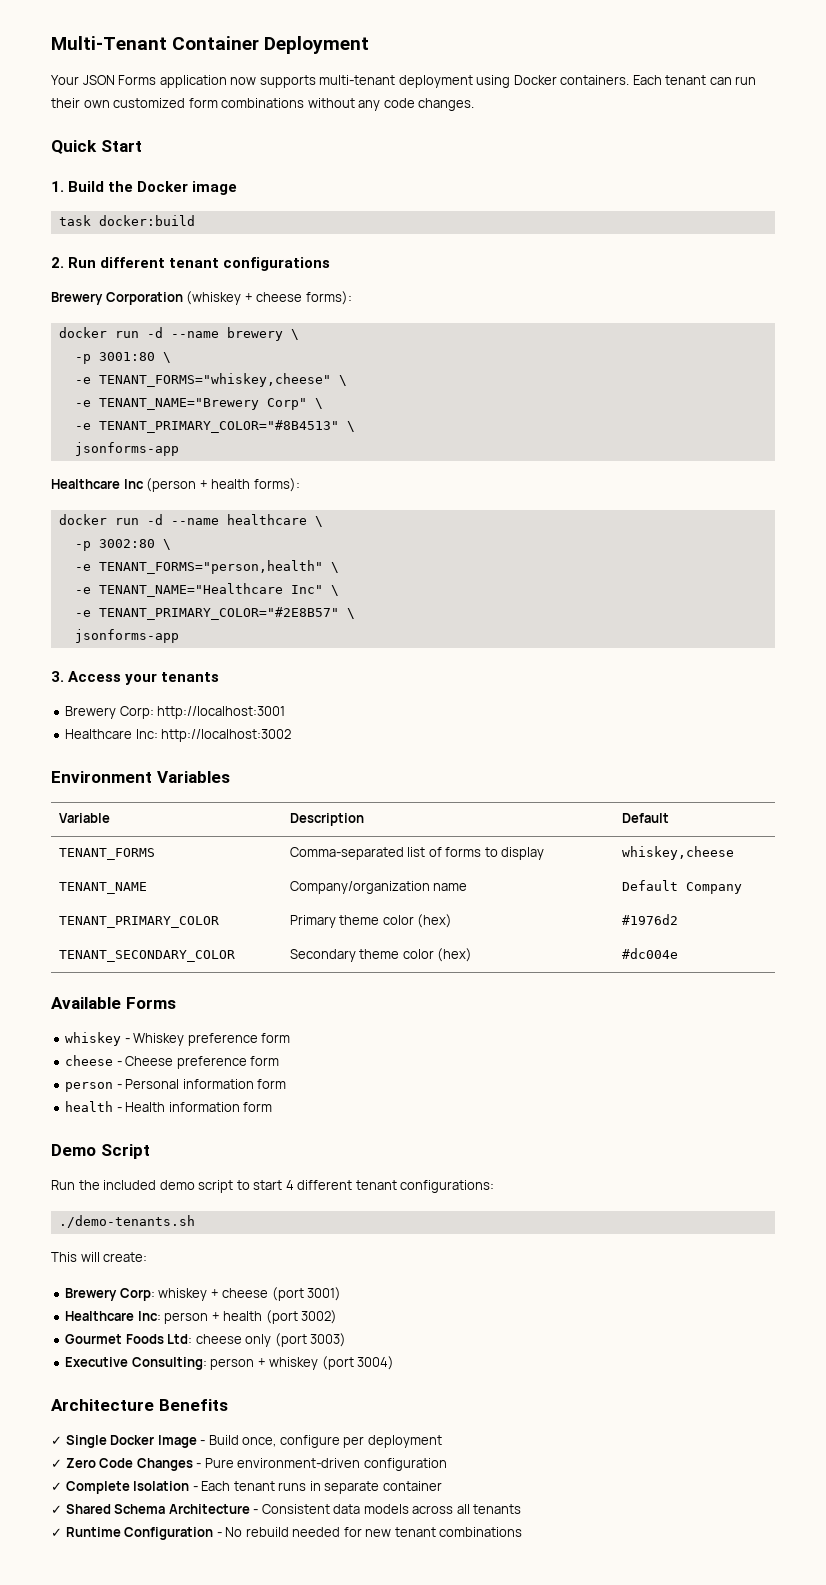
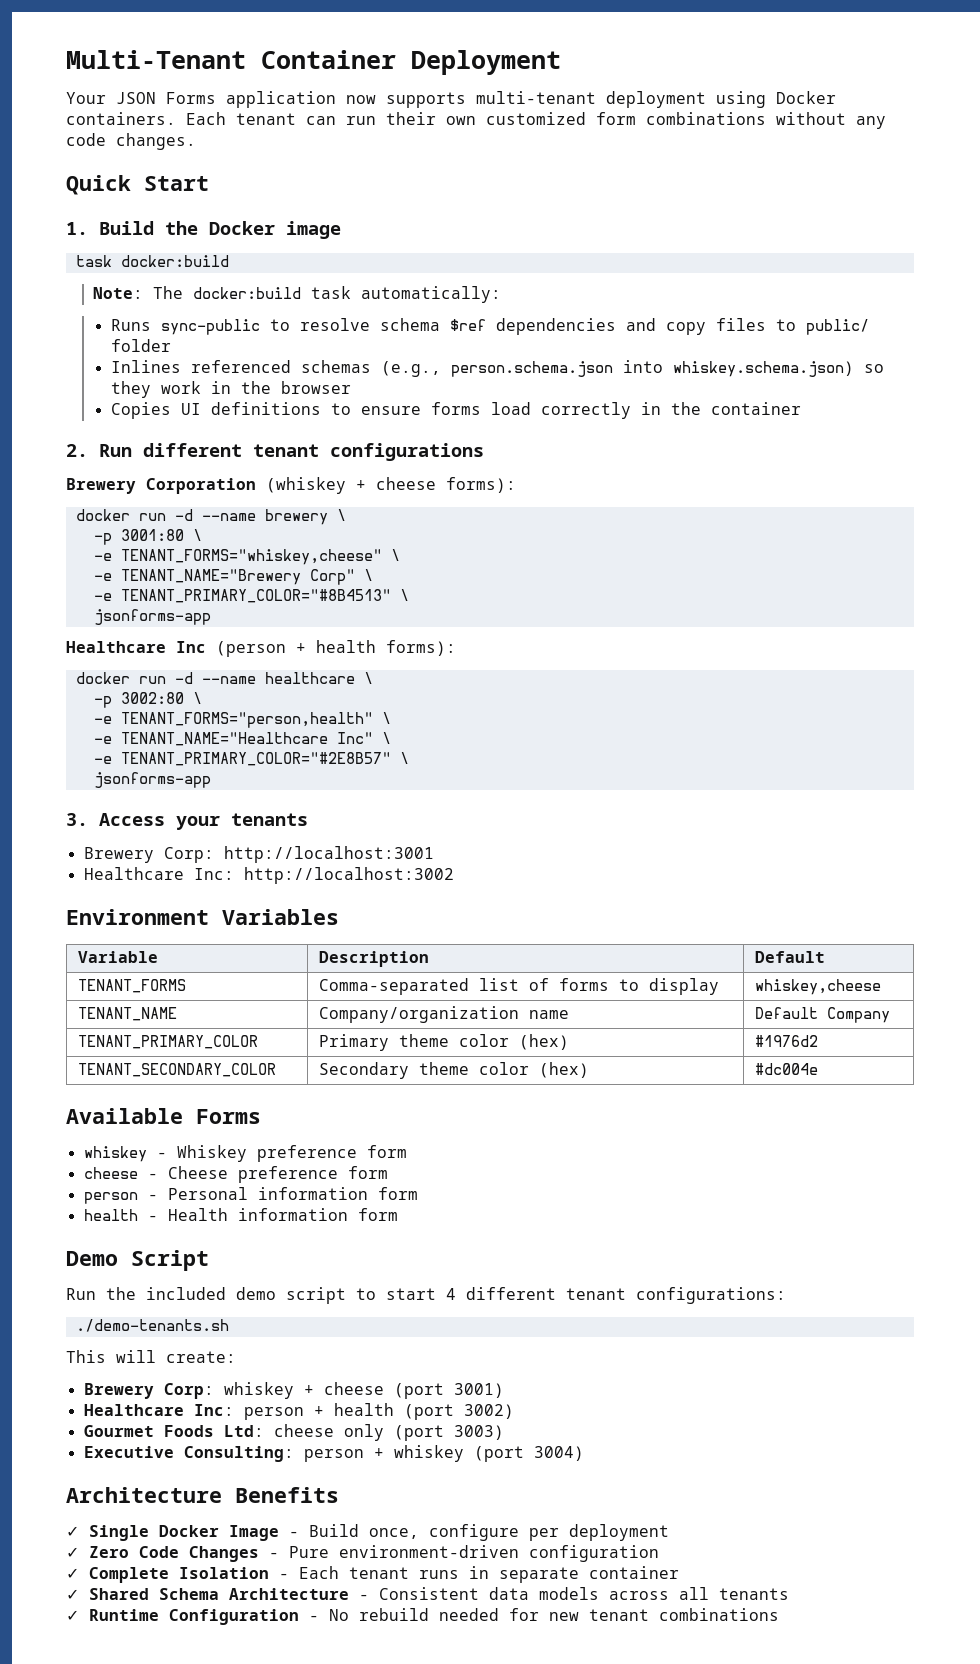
(195, 220) none -> [93,286,502,303] [110,318,869,335] [110,339,171,352] [110,360,884,377] [110,381,351,398] [110,402,801,419] // Note: The docker:build task automatically: // Runs sync-public to resolve schema $ref dependencies and copy files to public/ folder // Inlines referenced schemas (e.g., person.schema.json into whiskey.schema.json) so they work in the browser // Copies UI definitions to ensure forms load correctly in the container

